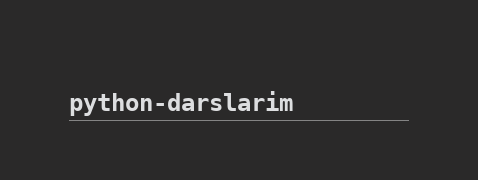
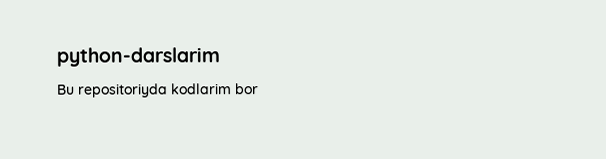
(293, 103) none -> [57,83,259,98] // Bu repositoriyda kodlarim bor

